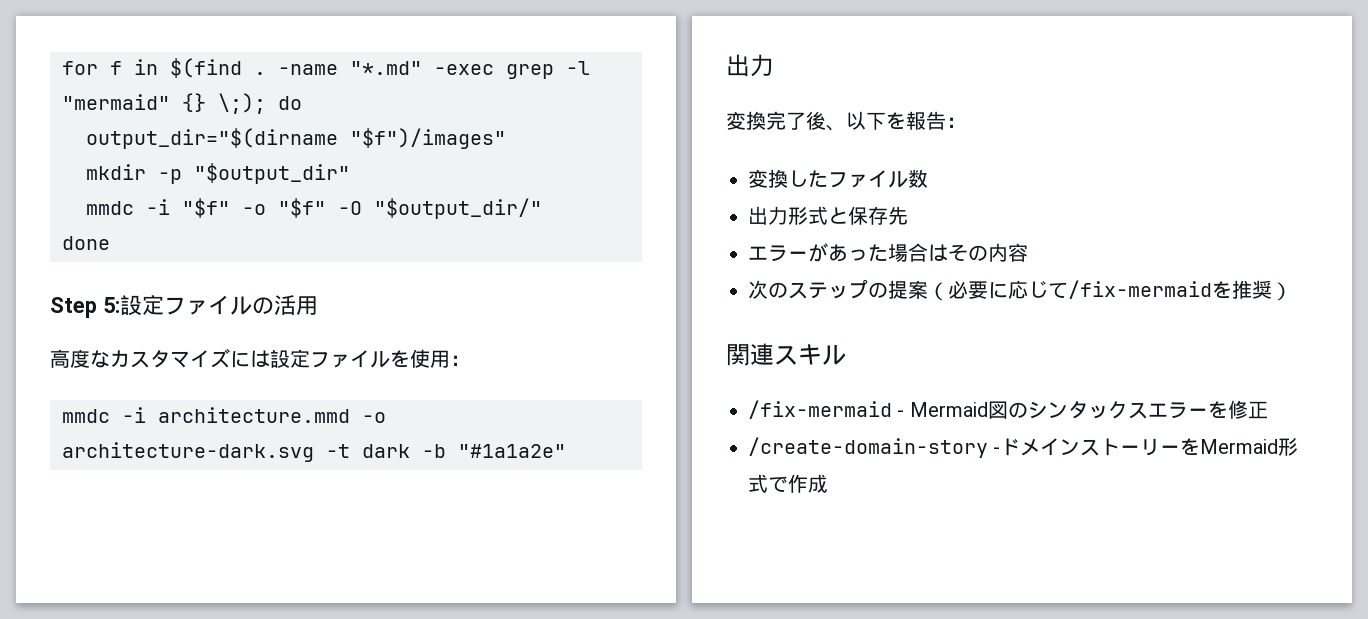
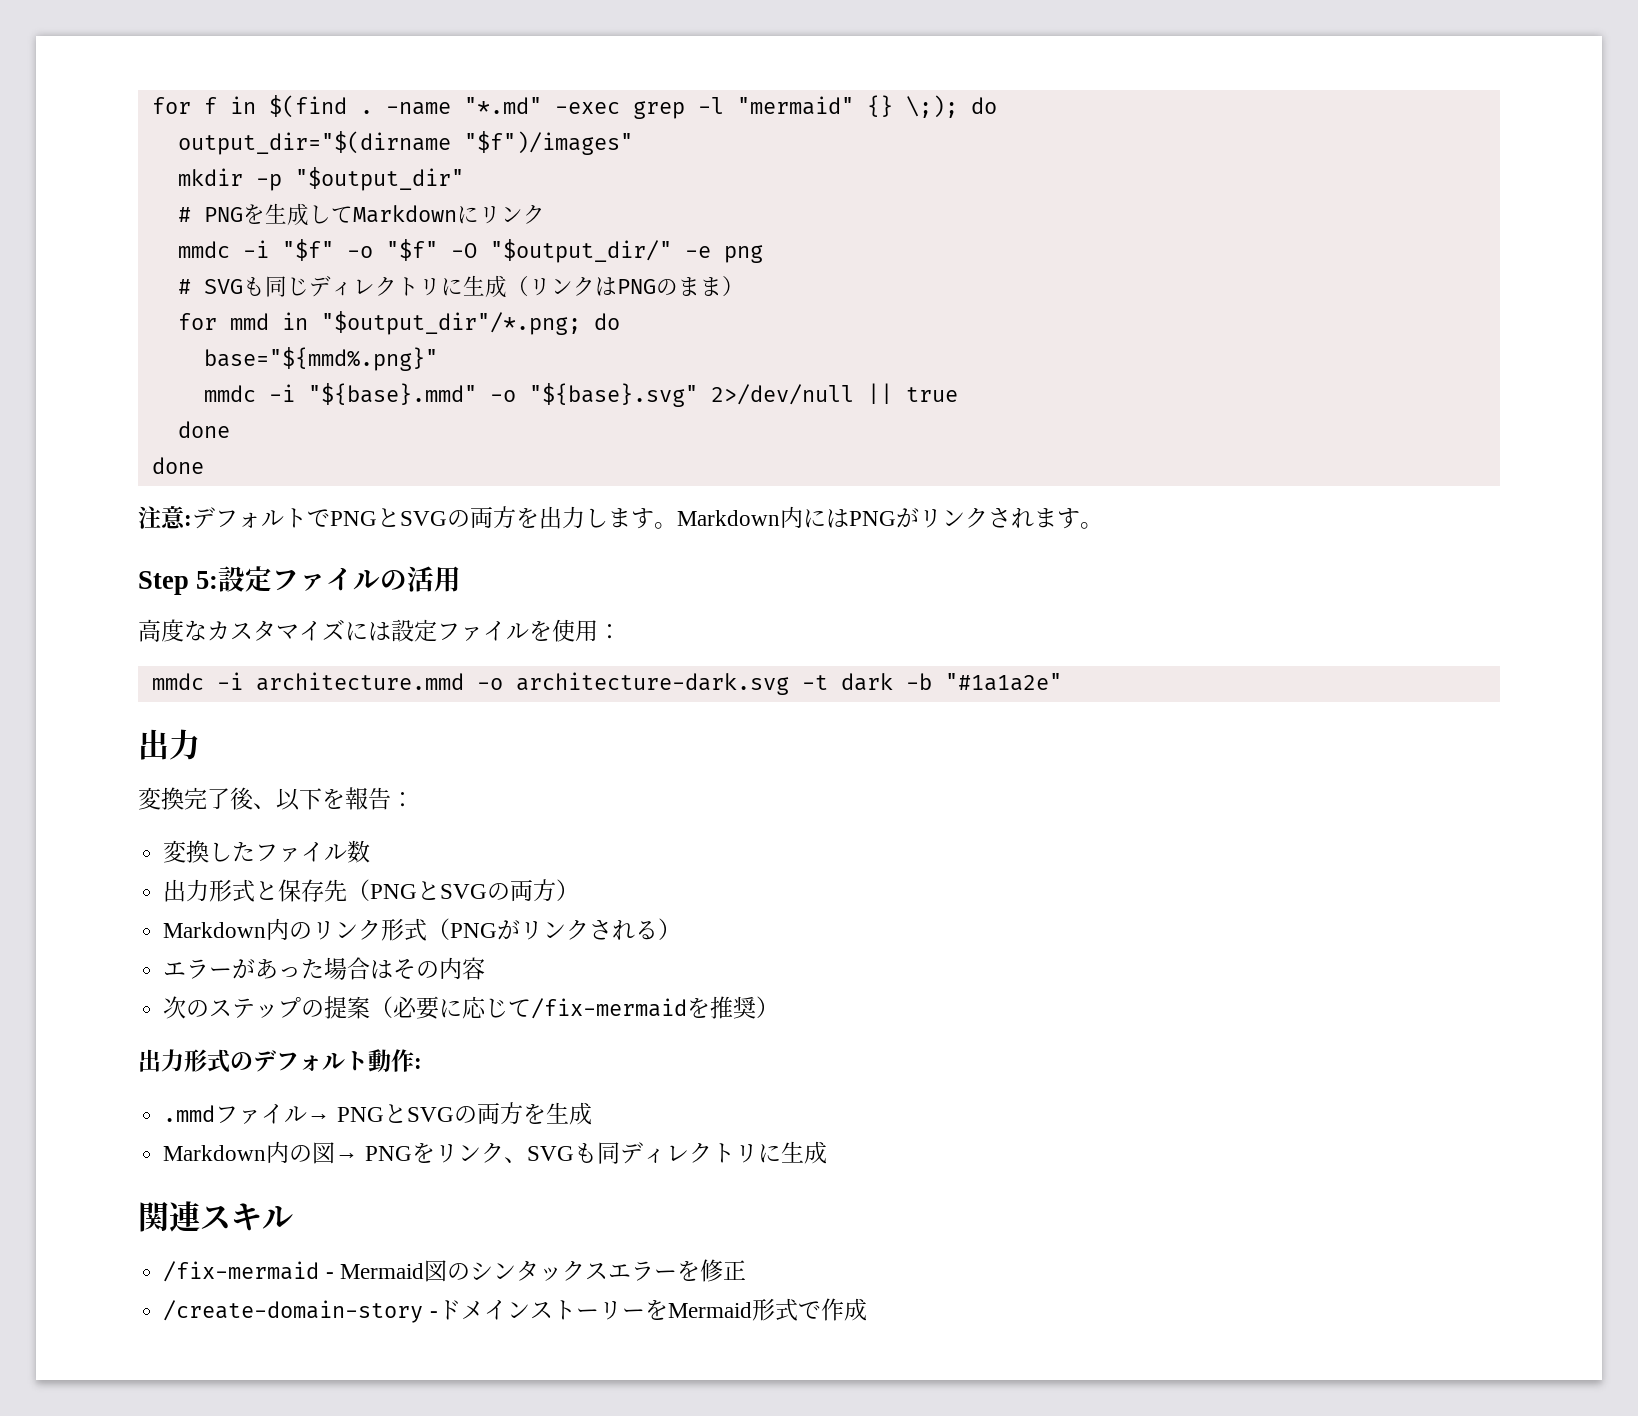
(350, 173) none -> [177,203,545,226] // # PNGを生成してMarkdownにリンク
[62,236,110,250] // done -> [684,245,763,263] [177,275,744,298] [177,311,620,335] [203,347,438,371] [203,383,958,407] [177,421,230,438] [151,457,204,474] [138,506,1103,530] -e png // # SVGも同じディレクトリに生成（リンクはPNGのまま） // for mmd in "$output_dir"/*.png; do // base="${mmd%.png}" // mmdc -i "${base}.mmd" -o "${base}.svg" 2>/dev/null || true // done // done // 注意:デフォルトでPNGとSVGの両方を出力します。Markdown内にはPNGがリンクされます。
(908, 215) none -> [347,879,580,902] [163,918,682,941] （PNGとSVGの両方） // Markdown内のリンク形式（PNGがリンクされる）
(1292, 291) none -> [138,1049,422,1073] [163,1102,592,1125] [163,1141,827,1164] // 出力形式のデフォルト動作: // .mmdファイル→ PNGとSVGの両方を生成 // Markdown内の図→ PNGをリンク、SVGも同ディレクトリに生成

